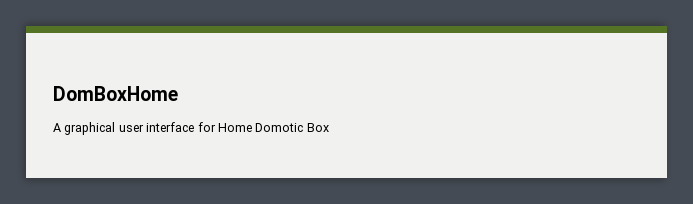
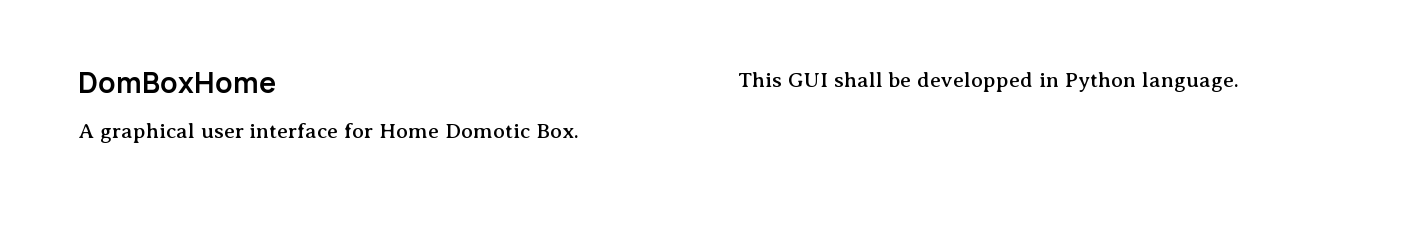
[306,123,329,132] Box -> [535,124,579,138] [738,72,1239,92] Box. // This GUI shall be developped in Python language.

